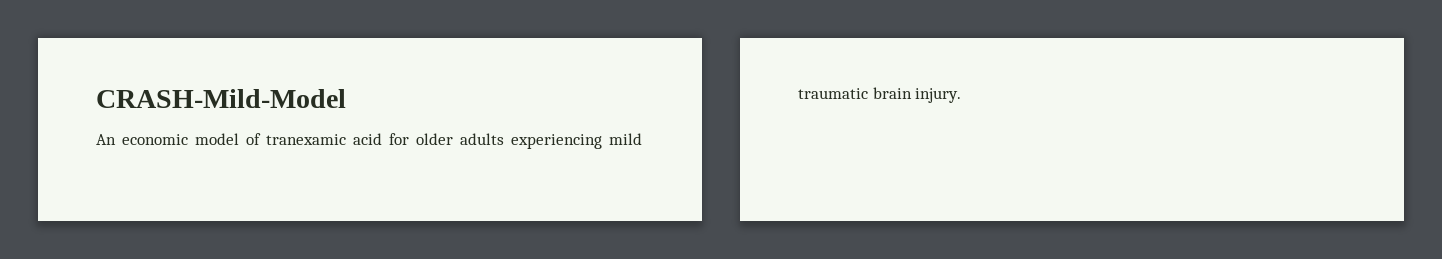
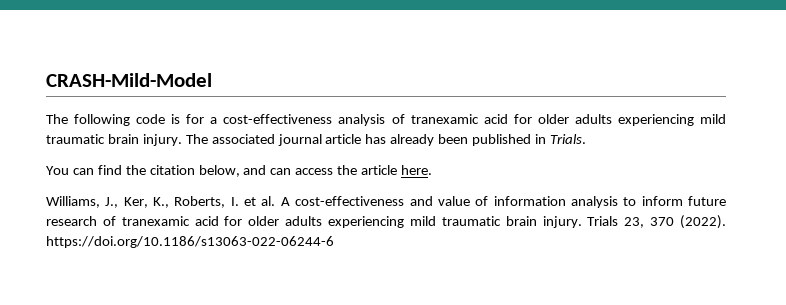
[96,133,239,145] An economic model -> [46,114,386,126] The following code is for a cost-effectiveness analysis
(962, 95) none -> [185,134,586,146] [46,165,433,177] [46,196,727,208] [46,215,727,229] [46,236,334,248] The associated journal article has already been published in Trials. // You can find the citation below, and can access the article here. // Williams, J., Ker, K., Roberts, I. et al. A cost-effectiveness and value of information analysis to inform future research of tranexamic acid for older adults experiencing mild traumatic brain injury. Trials 23, 370 (2022). https://doi.org/10.1186/s13063-022-06244-6

